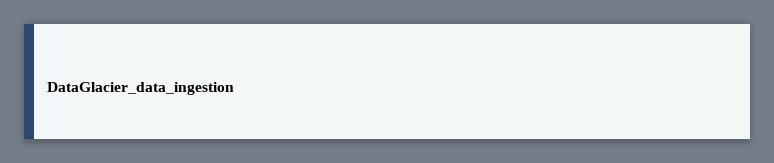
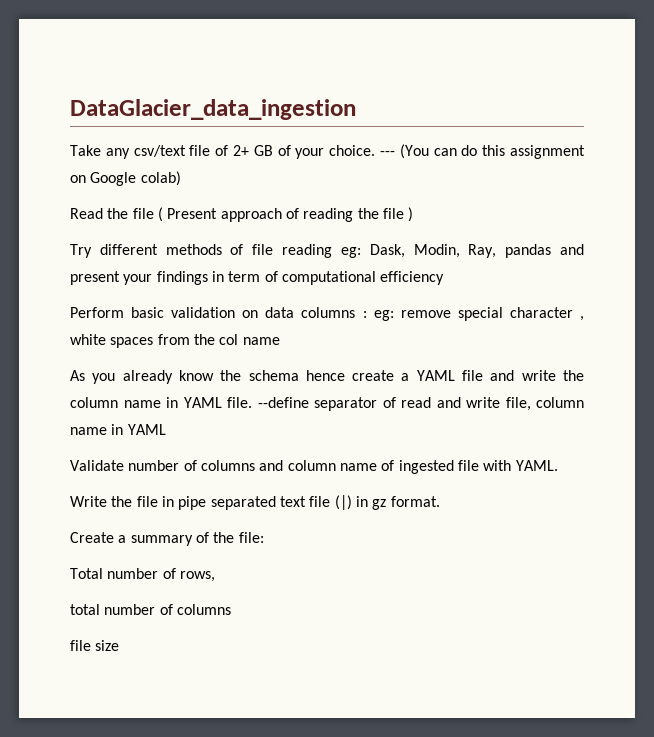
(234, 88) none -> [70,144,586,159] [70,171,181,186] [70,207,414,222] [70,244,584,258] [70,271,445,285] [70,307,585,321] [70,334,280,348] [70,370,585,384] [70,397,584,411] [70,424,166,435] [70,460,558,474] [70,495,440,510] [70,532,264,546] [70,568,215,582] [70,604,231,615] [70,640,120,651] // Take any csv/text file of 2+ GB of your choice. --- (You can do this assignment on Google colab) // Read the file ( Present approach of reading the file ) // Try different methods of file reading eg: Dask, Modin, Ray, pandas and present your findings in term of computational efficiency // Perform basic validation on data columns : eg: remove special character , white spaces from the col name // As you already know the schema hence create a YAML file and write the column name in YAML file. --define separator of read and write file, column name in YAML // Validate number of columns and column name of ingested file with YAML. // Write the file in pipe separated text file (|) in gz format. // Create a summary of the file: // Total number of rows, // total number of columns // file size

